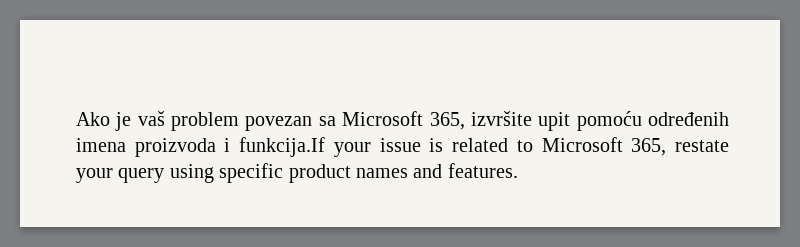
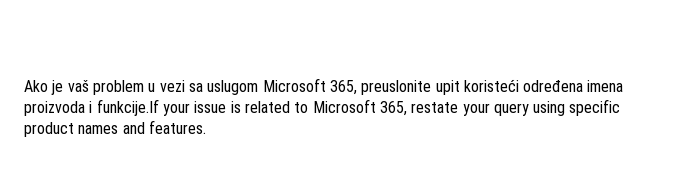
[245,111,730,131] povezan sa Microsoft 365, izvršite upit pomoću određenih -> [148,78,584,95] u vezi sa uslugom Microsoft 365, preuslonite upit koristeći određena
[239,137,326,157] funkcija.If -> [96,99,159,116] funkcije.If

